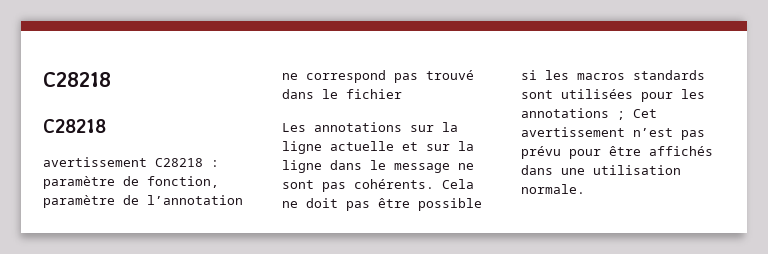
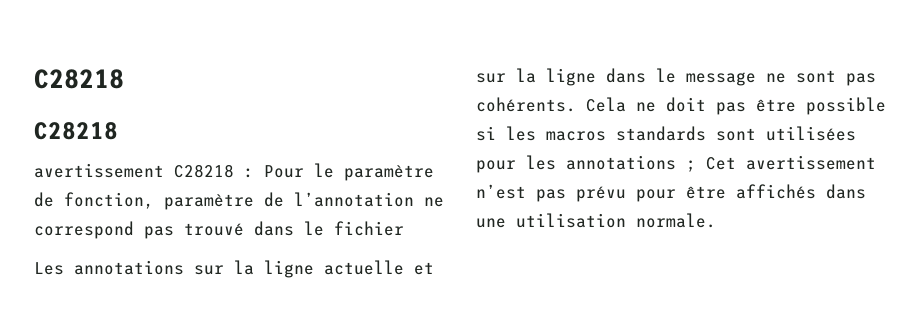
(219, 163) none -> [264,163,334,178] Pour le

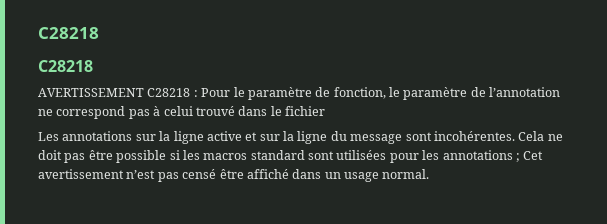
[34,163,164,178] avertissement -> [38,88,144,97] AVERTISSEMENT
(154, 200) none -> [389,87,400,97] le
(174, 232) none -> [153,106,193,116] à celui
[324,260,404,275] actuelle -> [206,131,242,141] active
[606,68,876,86] [476,97,576,112] dans le message ne sont pas cohérents. -> [330,131,515,144] du message sont incohérentes.
[616,126,706,141] standards -> [250,150,305,160] standard
[576,184,866,202] [476,213,716,228] prévu pour être affichés dans une utilisation normale. -> [182,169,430,182] censé être affiché dans un usage normal.

